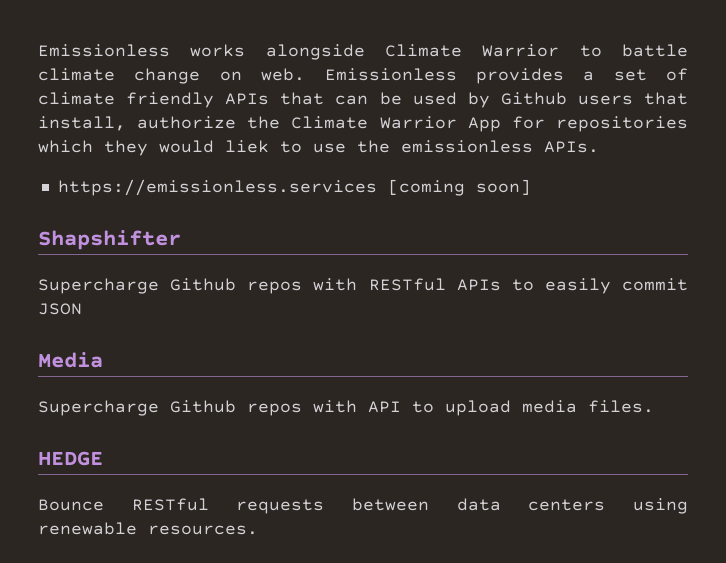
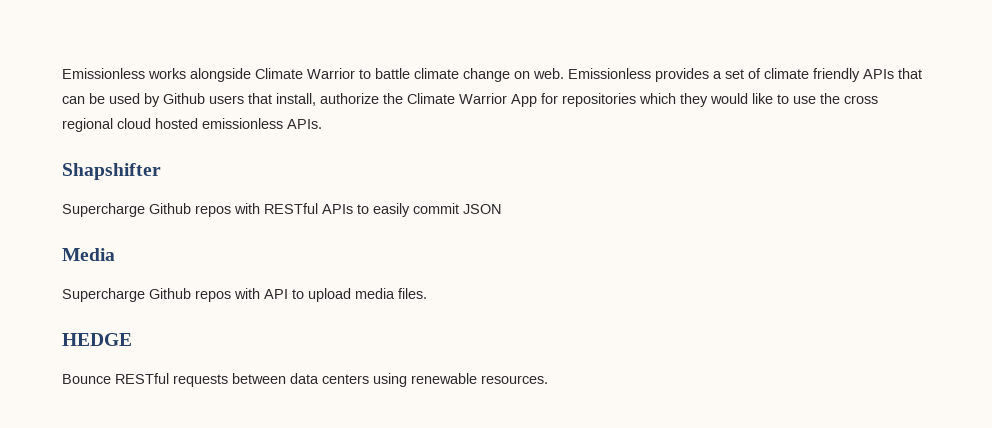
[225,140,269,153] liek -> [752,93,773,104] like
(390, 146) none -> [844,95,878,104] [62,118,198,132] cross regional cloud hosted
[57,179,531,196] // https://emissionless.services [coming soon] -> (322, 124) none

